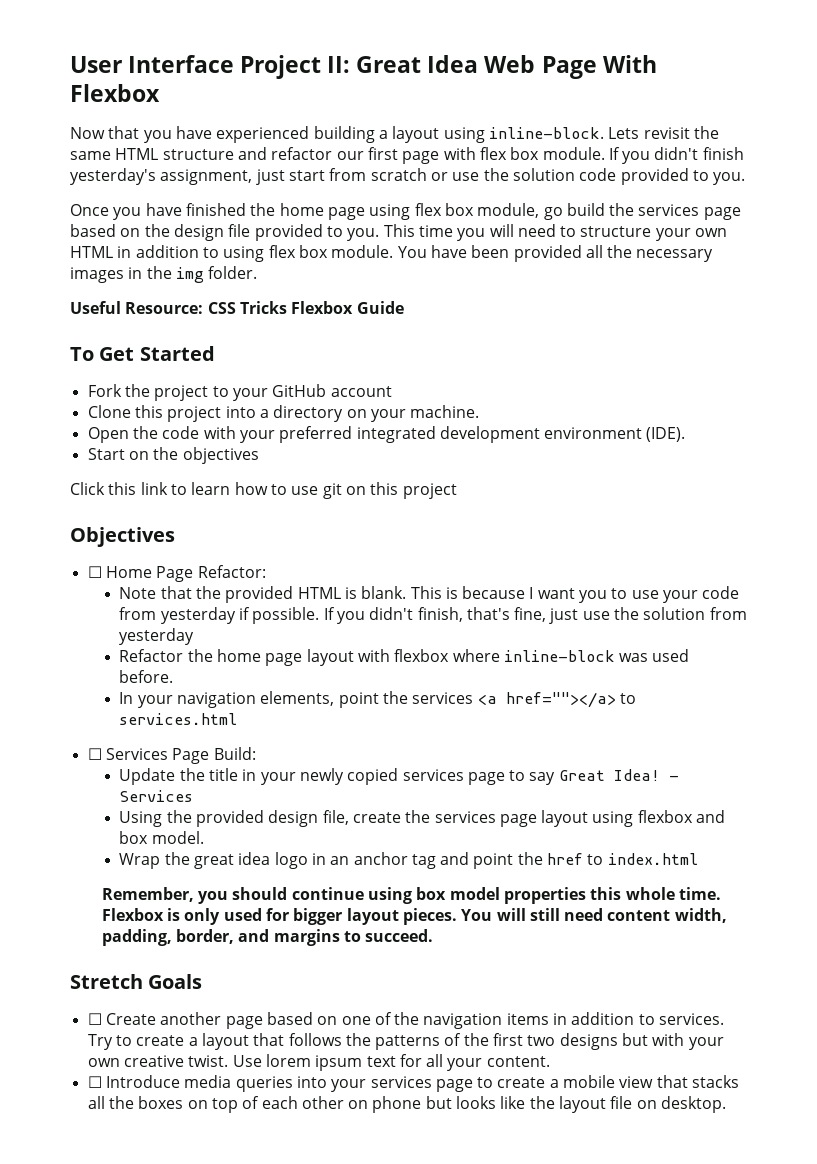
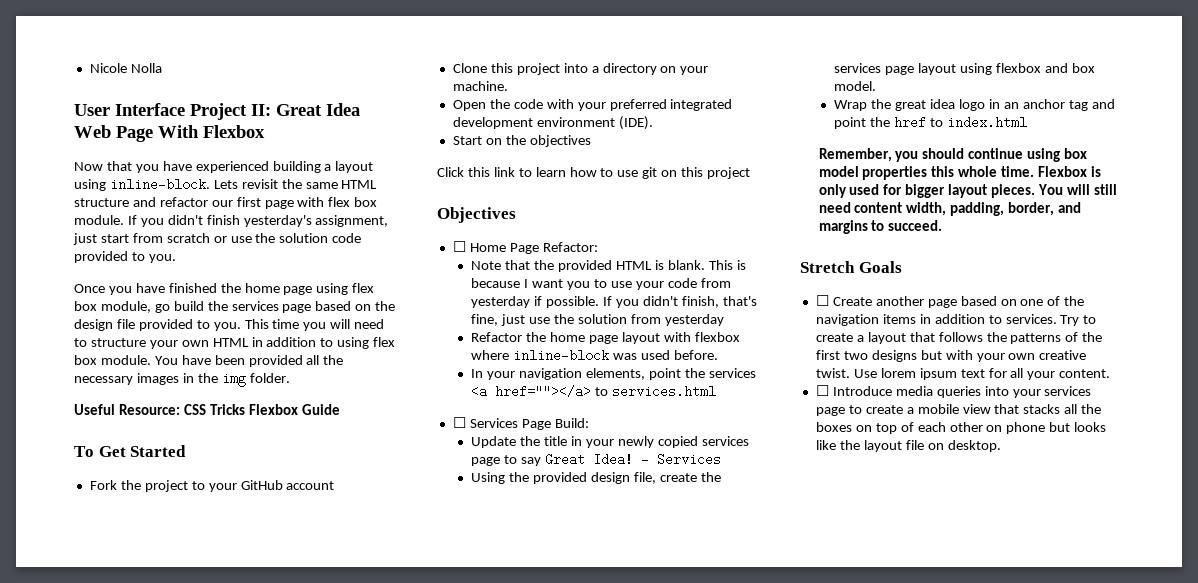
(70, 64) none -> [89,63,162,73] Nicole Nolla //

